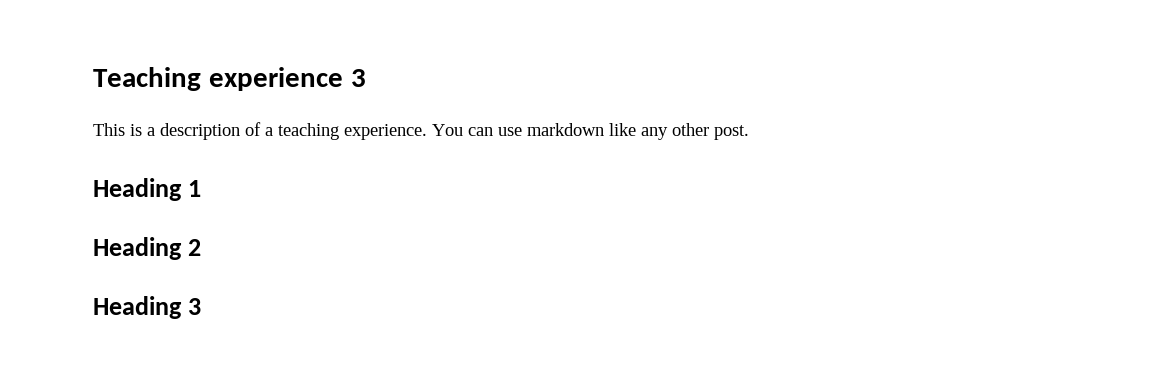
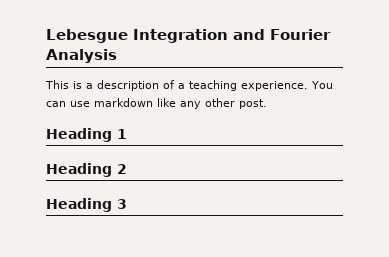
[93,67,366,91] Teaching experience 3 -> [46,29,331,43] [46,49,117,63] Lebesgue Integration and Fourier Analysis

